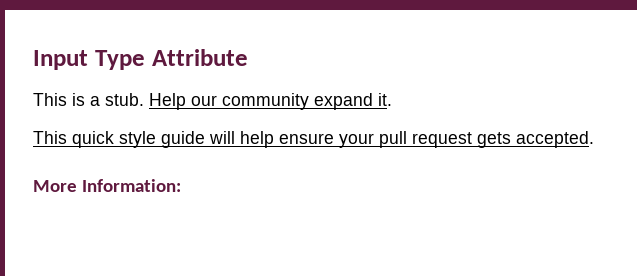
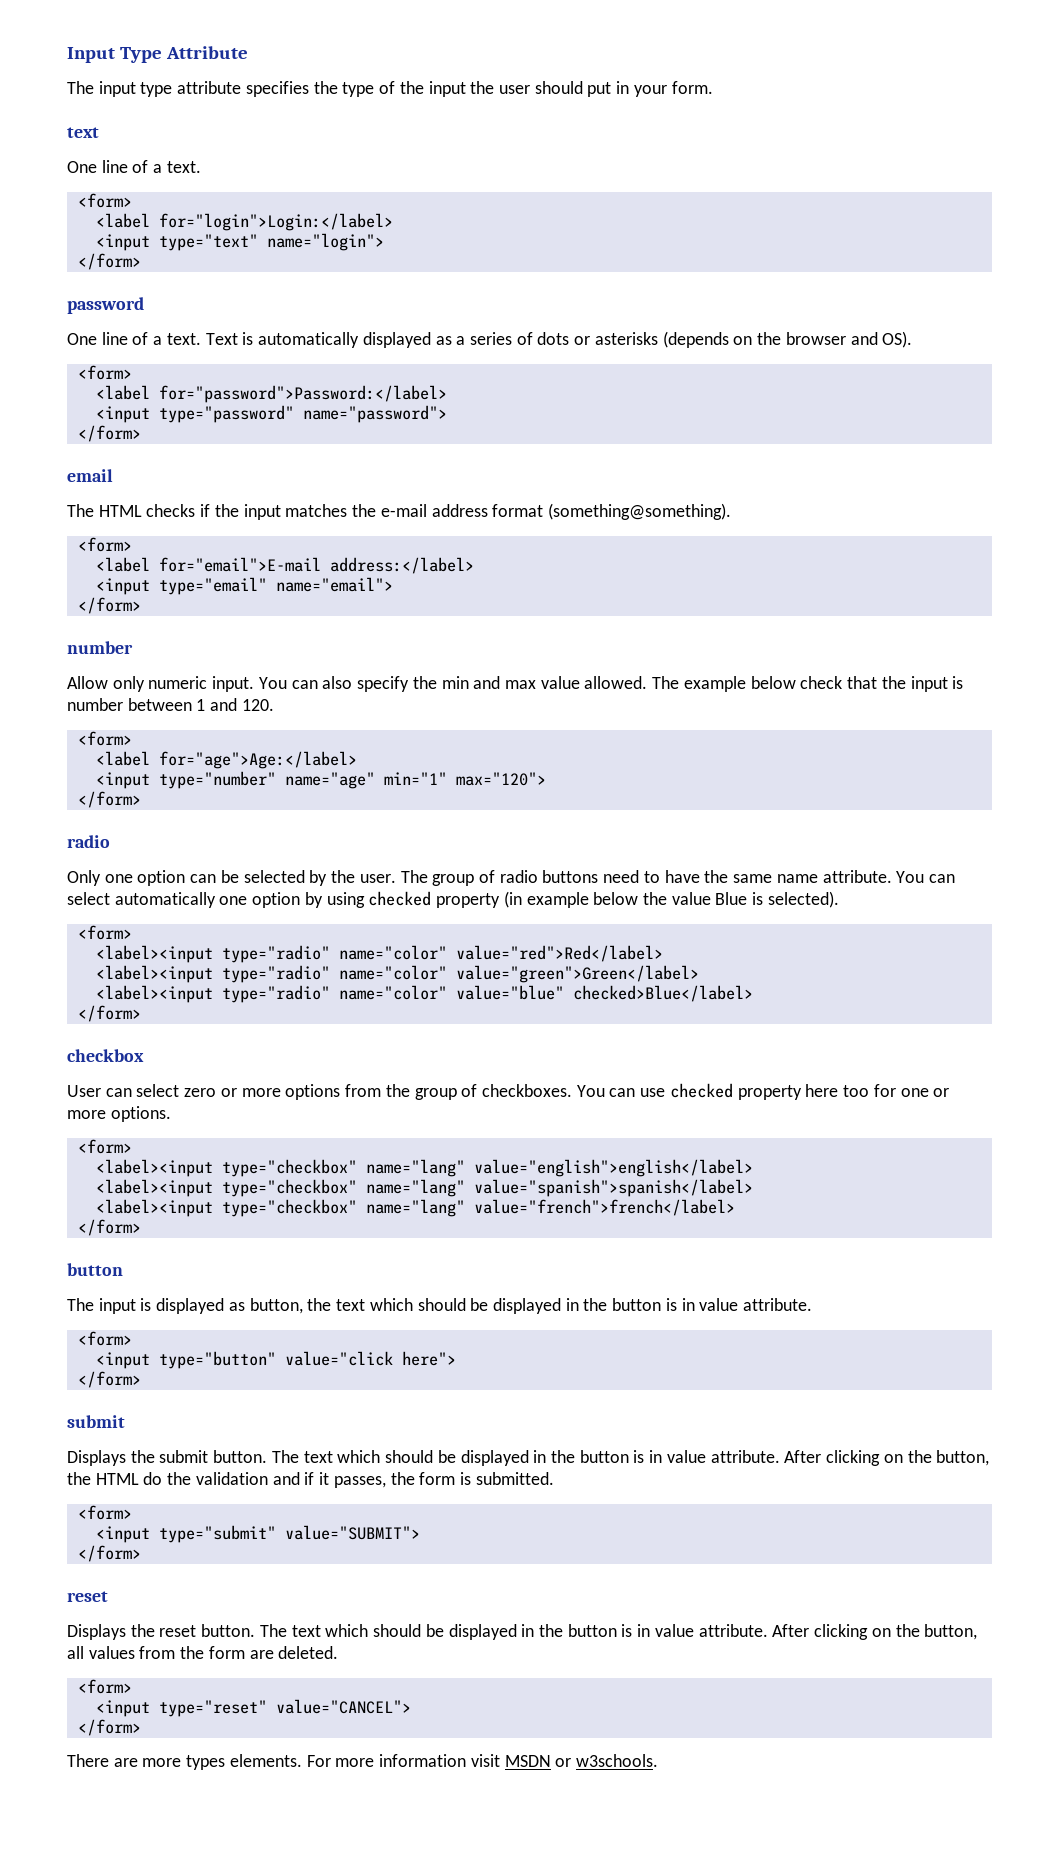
[33,93,392,110] [33,131,594,148] [33,179,181,192] This is a stub. Help our community expand it. // This quick style guide will help ensure your pull request gets accepted. // More Information: -> [67,81,713,97] [67,127,99,138] [67,160,201,173] [77,193,132,208] [95,213,393,231] [95,233,384,251] [77,253,141,270] [67,297,144,314] [67,331,913,348] [77,365,132,380] [95,385,447,403] [95,405,447,423] [77,425,141,442] [67,469,113,482] [67,503,731,520] [77,537,132,552] [95,557,474,574] [95,577,393,595] [77,597,141,614] [67,641,133,654] [67,676,964,692] [67,698,274,711] [77,731,132,746] [95,751,357,769] [95,771,546,789] [77,791,141,808] [67,835,110,848] [67,870,955,886] [67,891,839,908] [77,925,132,940] [95,945,663,963] [95,965,699,983] [95,985,753,1003] [77,1005,141,1022] [67,1049,144,1062] [67,1083,950,1100] [67,1106,171,1122] [77,1139,132,1154] [95,1159,753,1177] [95,1179,753,1197] [95,1199,735,1217] [77,1219,141,1236] [67,1263,123,1276] [67,1298,813,1314] [77,1331,132,1346] [95,1351,456,1369] [77,1371,141,1388] [67,1415,125,1428] [67,1450,990,1466] [67,1472,554,1488] [77,1505,132,1520] [95,1525,420,1543] [77,1545,141,1562] [67,1591,108,1602] [67,1624,978,1640] [67,1646,339,1659] [77,1679,132,1694] [95,1699,411,1717] [77,1719,141,1736] [67,1754,658,1770] The input type attribute specifies the type of the input the user should put in your form. // text // One line of a text. // <form> // <label for="login">Login:</label> // <input type="text" name="login"> // </form> // password // One line of a text. Text is automatically displayed as a series of dots or asterisks (depends on the browser and OS). // <form> // <label for="password">Password:</label> // <input type="password" name="password"> // </form> // email // The HTML checks if the input matches the e-mail address format (something@something). // <form> // <label for="email">E-mail address:</label> // <input type="email" name="email"> // </form> // number // Allow only numeric input. You can also specify the min and max value allowed. The example below check that the input is number between 1 and 120. // <form> // <label for="age">Age:</label> // <input type="number" name="age" min="1" max="120"> // </form> // radio // Only one option can be selected by the user. The group of radio buttons need to have the same name attribute. You can select automatically one option by using checked property (in example below the value Blue is selected). // <form> // <label><input type="radio" name="color" value="red">Red</label> // <label><input type="radio" name="color" value="green">Green</label> // <label><input type="radio" name="color" value="blue" checked>Blue</label> // </form> // checkbox // User can select zero or more options from the group of checkboxes. You can use checked property here too for one or more options. // <form> // <label><input type="checkbox" name="lang" value="english">english</label> // <label><input type="checkbox" name="lang" value="spanish">spanish</label> // <label><input type="checkbox" name="lang" value="french">french</label> // </form> // button // The input is displayed as button, the text which should be displayed in the button is in value attribute. // <form> // <input type="button" value="click here"> // </form> // submit // Displays the submit button. The text which should be displayed in the button is in value attribute. After clicking on the button, the HTML do the validation and if it passes, the form is submitted. // <form> // <input type="submit" value="SUBMIT"> // </form> // reset // Displays the reset button. The text which should be displayed in the button is in value attribute. After clicking on the button, all values from the form are deleted. // <form> // <input type="reset" value="CANCEL"> // </form> // There are more types elements. For more information visit MSDN or w3schools.

